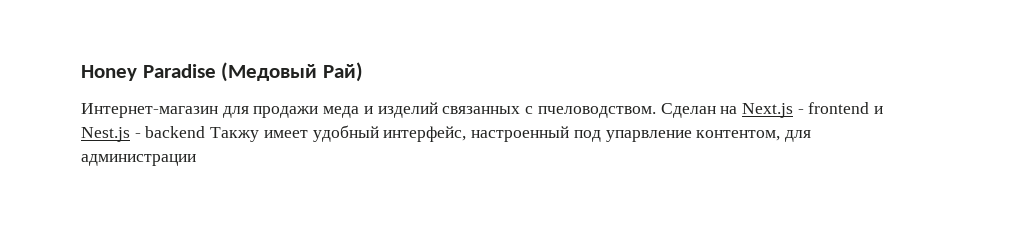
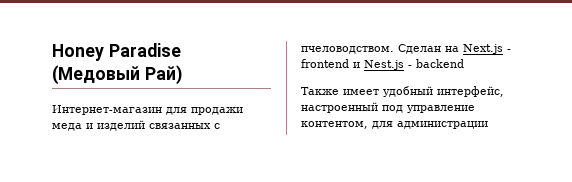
[210,127,260,142] Такжу -> [301,87,339,95] // Также
[605,130,692,142] упарвление -> [407,105,475,113] управление

